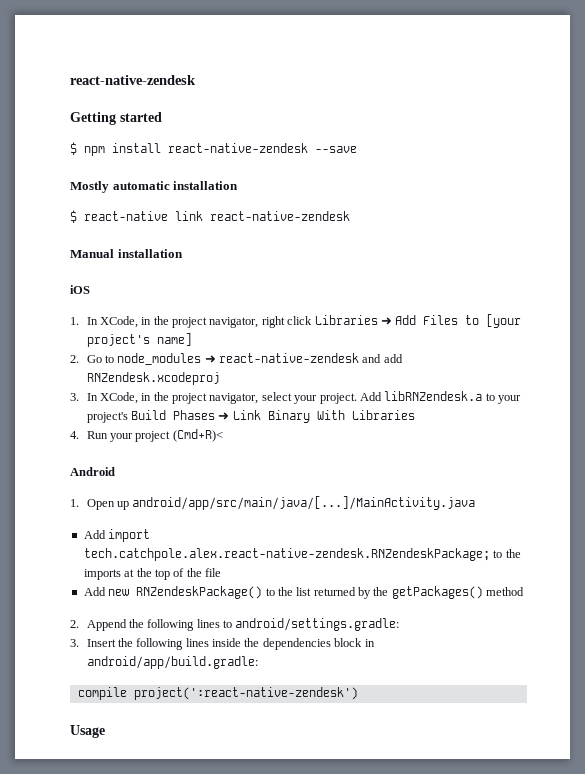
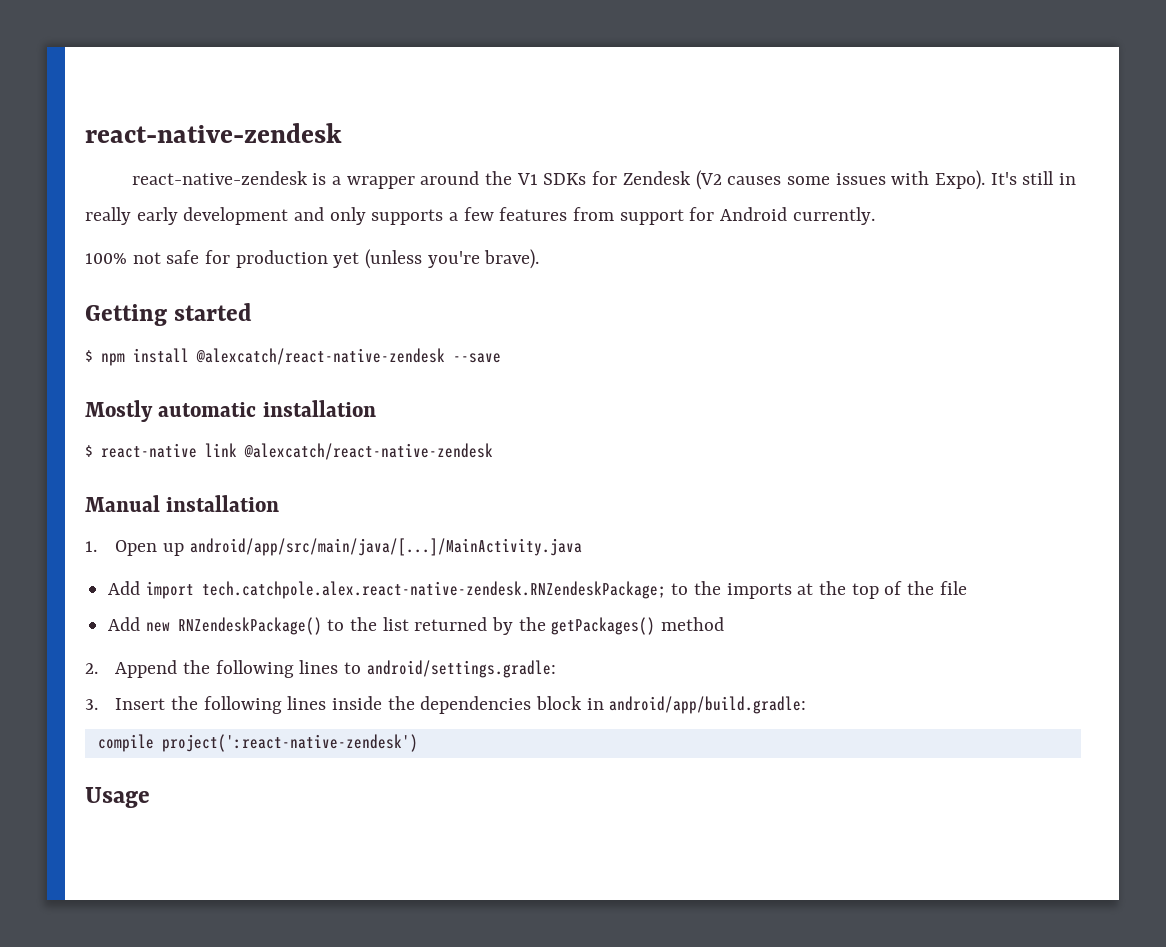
[70,75,196,85] react-native-zendesk -> [85,123,342,143] [131,170,1076,190] [85,207,875,225] [85,249,540,269] react-native-zendesk // react-native-zendesk is a wrapper around the V1 SDKs for Zendesk (V2 causes some issues with Expo). It's still in really early development and only supports a few features from support for Android currently. // 100% not safe for production yet (unless you're brave).
[168,143,308,153] react-native-zendesk -> [196,348,445,365] @alexcatch/react-native-zendesk
[210,211,350,221] react-native-zendesk -> [244,443,493,460] @alexcatch/react-native-zendesk
[70,285,90,294] [70,314,522,328] [86,333,192,347] [70,353,403,365] [86,372,220,385] [70,391,522,404] [86,410,415,423] [70,429,223,442] [70,467,115,476] // iOS // 1. In XCode, in the project navigator, right click Libraries ➜ Add Files to [your project's name] // 2. Go to node_modules ➜ react-native-zendesk and add RNZendesk.xcodeproj // 3. In XCode, in the project navigator, select your project. Add libRNZendesk.a to your project's Build Phases ➜ Link Binary With Libraries // 4. Run your project (Cmd+R)< // Android -> (280, 503) none

